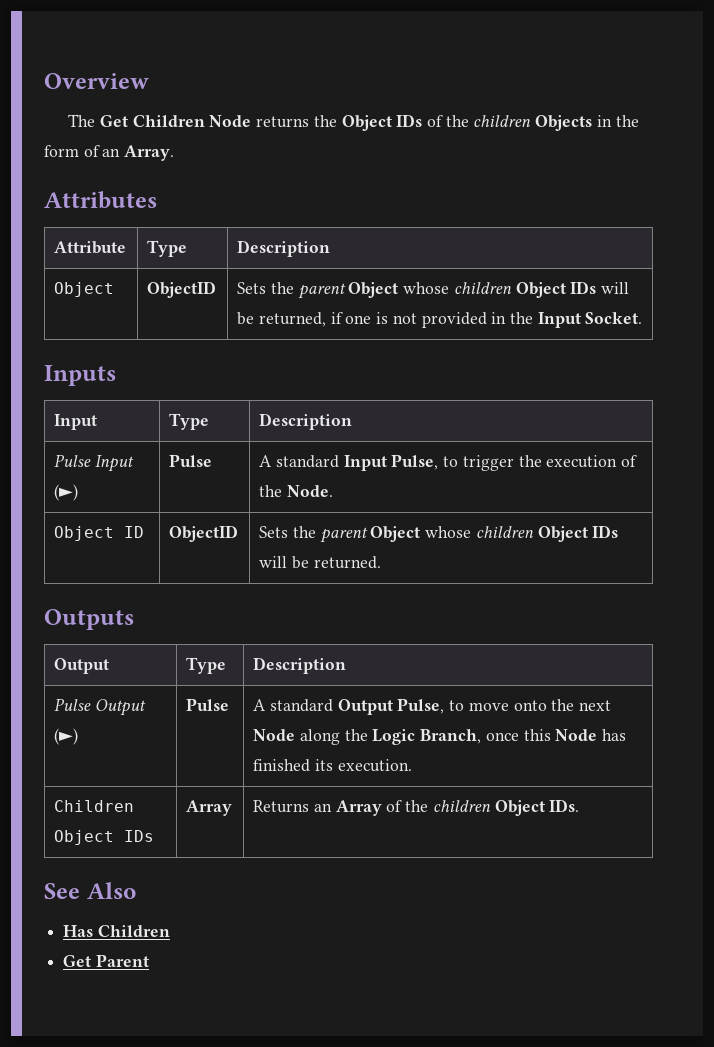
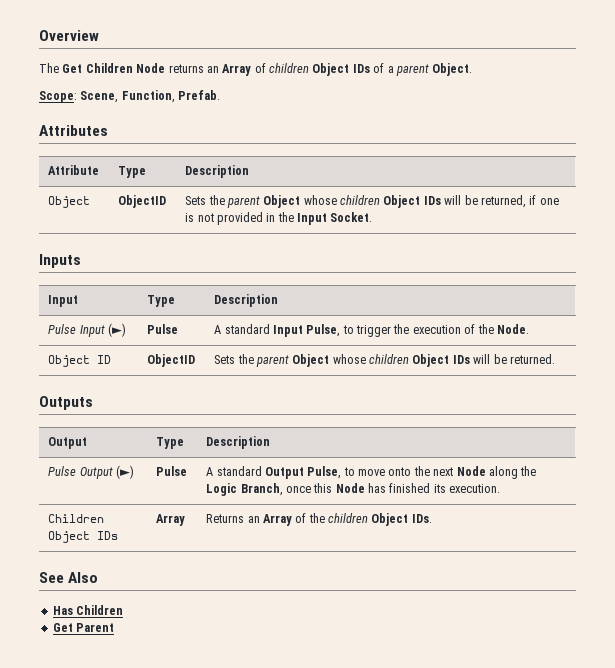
[313,114,639,131] [44,145,175,161] the Object IDs of the children Objects in the form of an Array. -> [206,63,473,76] [39,90,221,103] an Array of children Object IDs of a parent Object. // Scope: Scene, Function, Prefab.

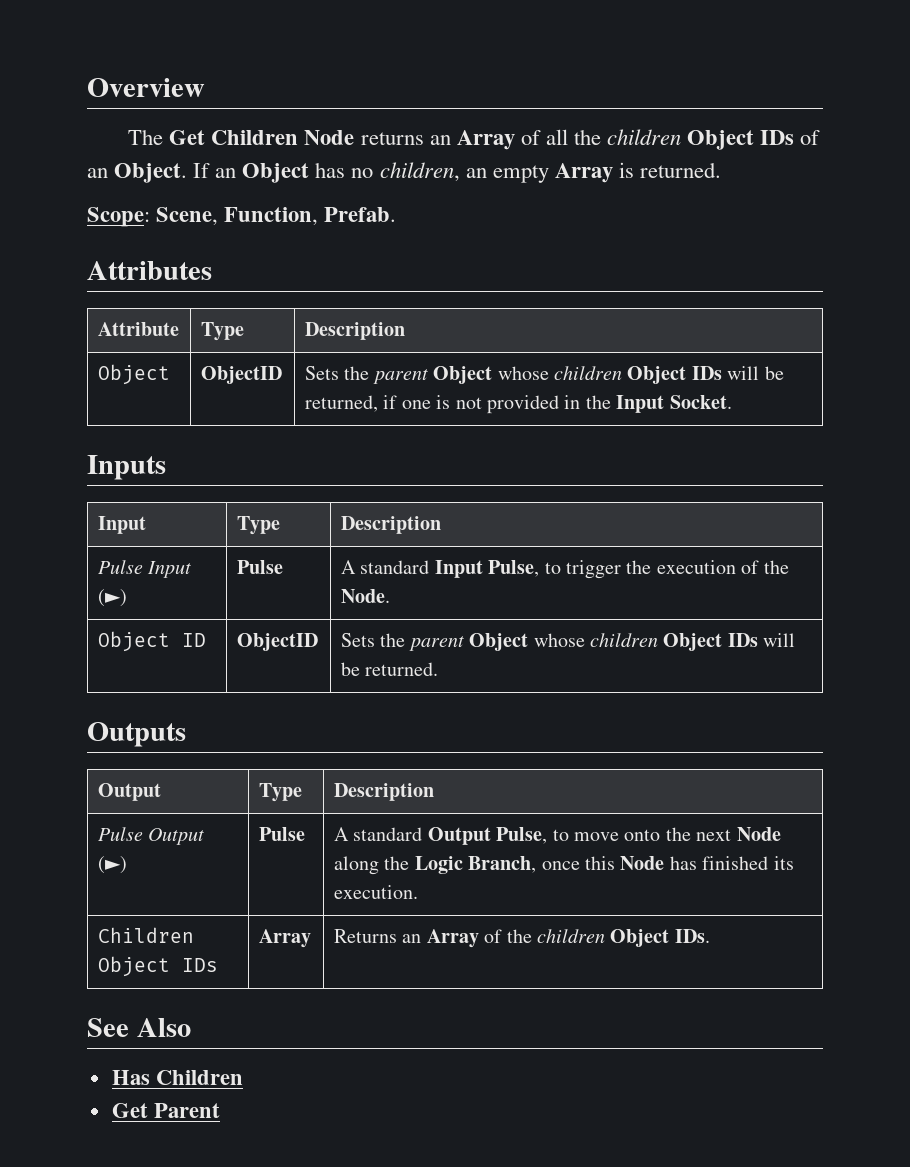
(266, 68) none -> [545,129,601,145] all the
[387,64,429,76] a parent -> [87,168,108,178] an
(473, 69) none -> [193,162,721,183] If an Object has no children, an empty Array is returned.

